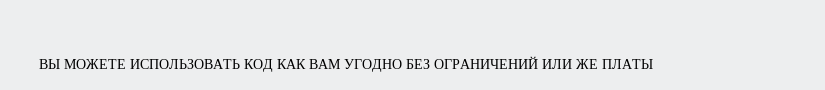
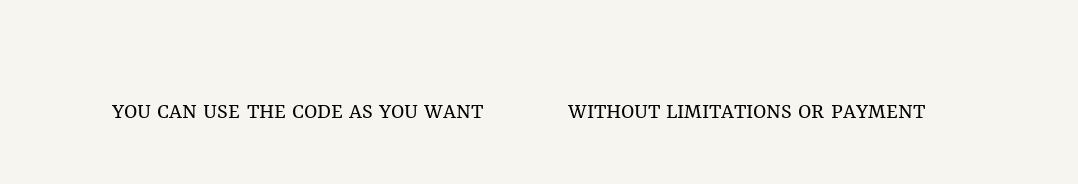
[39,56,653,72] ВЫ МОЖЕТЕ ИСПОЛЬЗОВАТЬ КОД КАК ВАМ УГОДНО БЕЗ ОГРАНИЧЕНИЙ ИЛИ ЖЕ ПЛАТЫ -> [111,105,925,118] YOU CAN USE THE CODE AS YOU WANT WITHOUT LIMITATIONS OR PAYMENT

